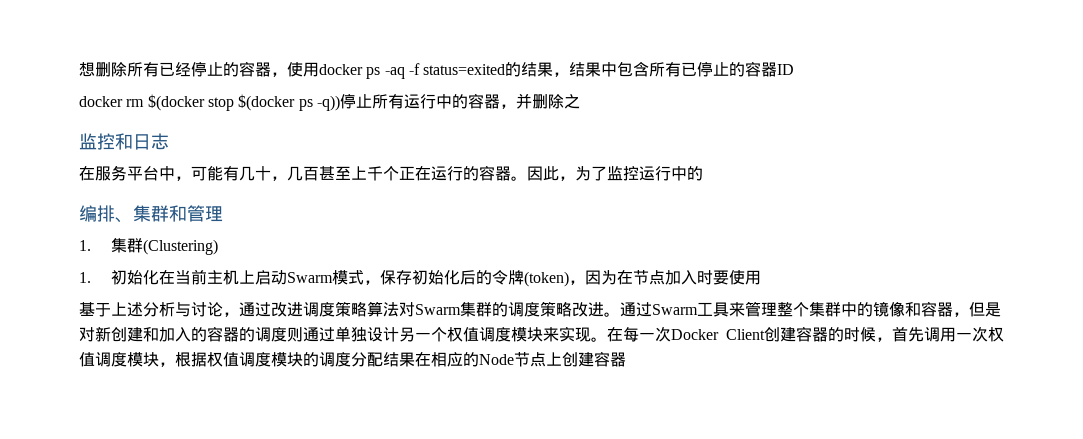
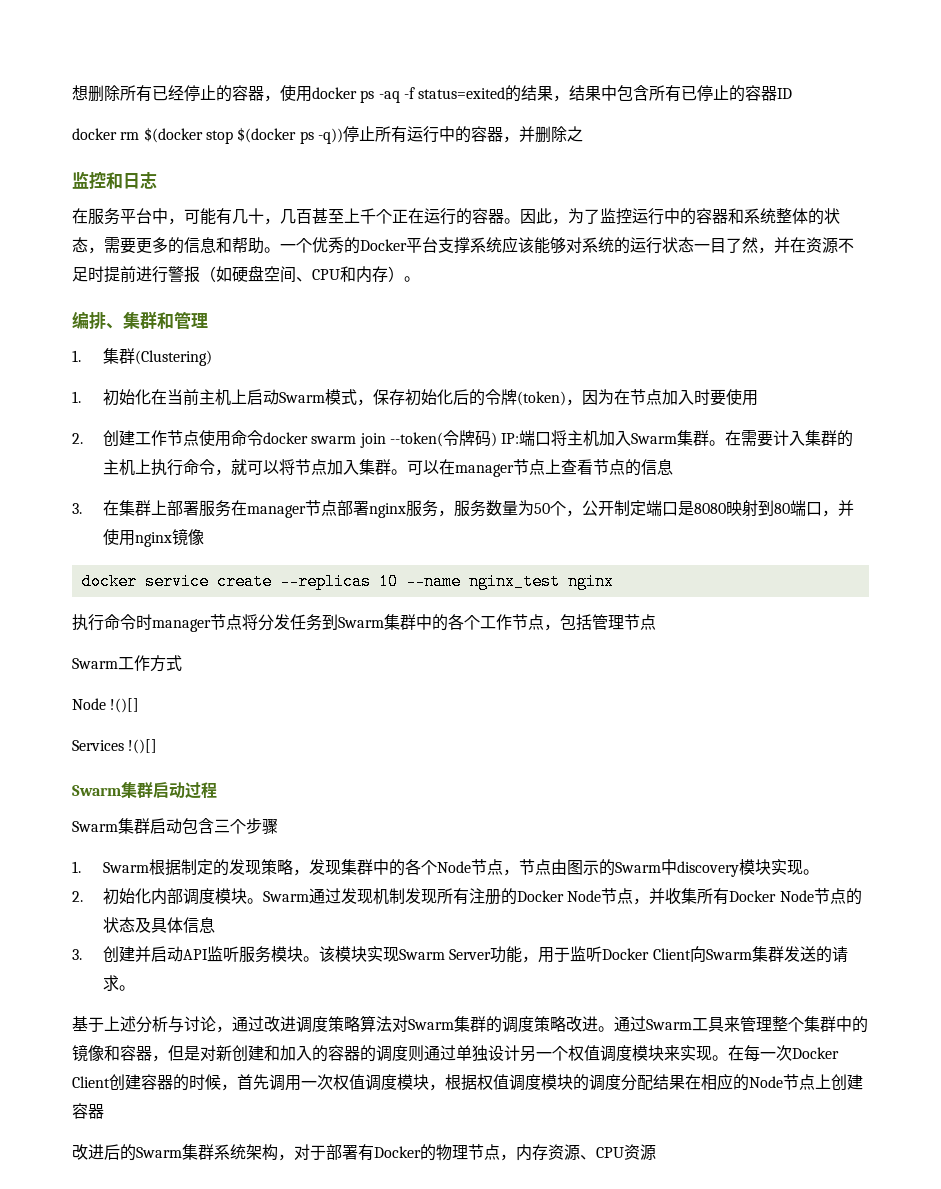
(703, 173) none -> [696,208,840,225] [72,236,854,254] [72,265,420,283] 容器和系统整体的状态，需要更多的信息和帮助。一个优秀的Docker平台支撑系统应该能够对系统的运行状态一目了然，并在资源不足时提前进行警报（如硬盘空间、CPU和内存）。
(761, 277) none -> [72,430,854,448] [102,459,673,477] [72,500,854,518] [102,528,204,547] [81,573,614,590] [72,614,656,632] [72,655,182,672] [72,698,140,713] [72,739,158,754] [72,782,217,799] [72,818,278,834] [72,859,819,877] [72,888,862,905] [102,917,215,933] [72,946,848,963] [102,975,135,991] // 2.创建工作节点使用命令docker swarm join --token(令牌码) IP:端口将主机加入Swarm集群。在需要计入集群的主机上执行命令，就可以将节点加入集群。可以在manager节点上查看节点的信息 // 3.在集群上部署服务在manager节点部署nginx服务，服务数量为50个，公开制定端口是8080映射到80端口，并使用nginx镜像 // docker service create --replicas 10 --name nginx_test nginx // 执行命令时manager节点将分发任务到Swarm集群中的各个工作节点，包括管理节点 // Swarm工作方式 // Node !()[] // Services !()[] // Swarm集群启动过程 // Swarm集群启动包含三个步骤 // 1. Swarm根据制定的发现策略，发现集群中的各个Node节点，节点由图示的Swarm中discovery模块实现。 // 2.初始化内部调度模块。Swarm通过发现机制发现所有注册的Docker Node节点，并收集所有Docker Node节点的状态及具体信息 // 3.创建并启动API监听服务模块。该模块实现Swarm Server功能，用于监听Docker Client向Swarm集群发送的请求。
(626, 359) none -> [72,1144,656,1161] // 改进后的Swarm集群系统架构，对于部署有Docker的物理节点，内存资源、CPU资源

